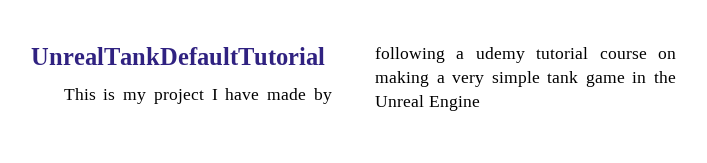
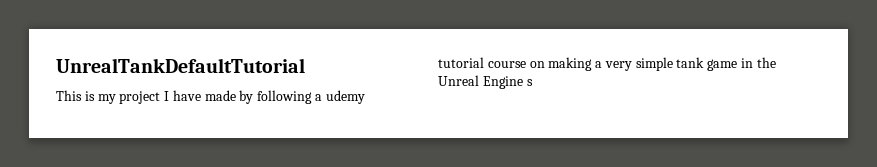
(480, 103) none -> [526,79,533,86] s

